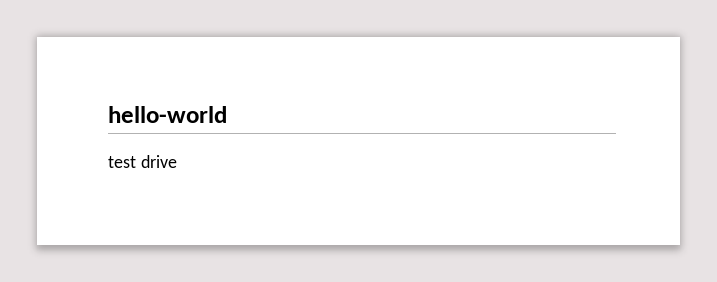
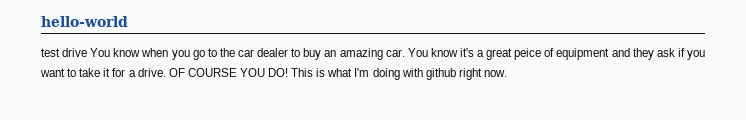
(177, 161) none -> [90,48,705,60] [40,68,507,80] You know when you go to the car dealer to buy an amazing car. You know it's a great peice of equipment and they ask if you want to take it for a drive. OF COURSE YOU DO! This is what I'm doing with github right now.

